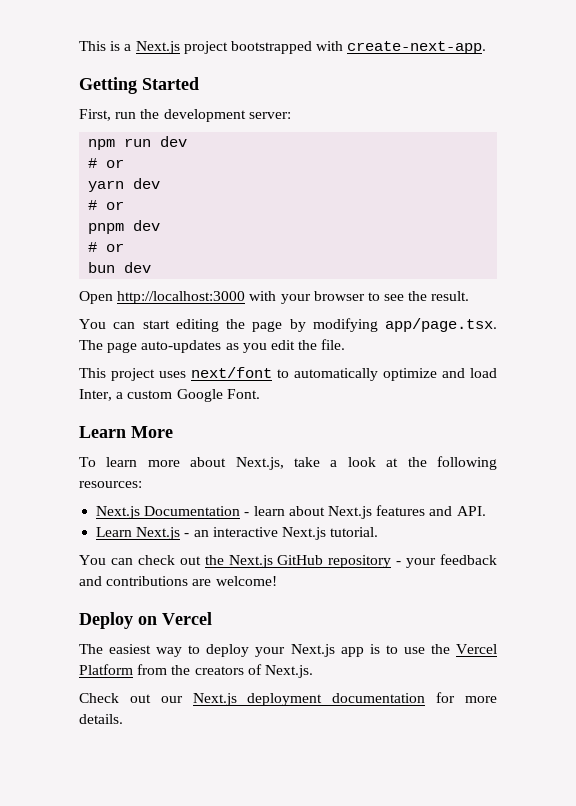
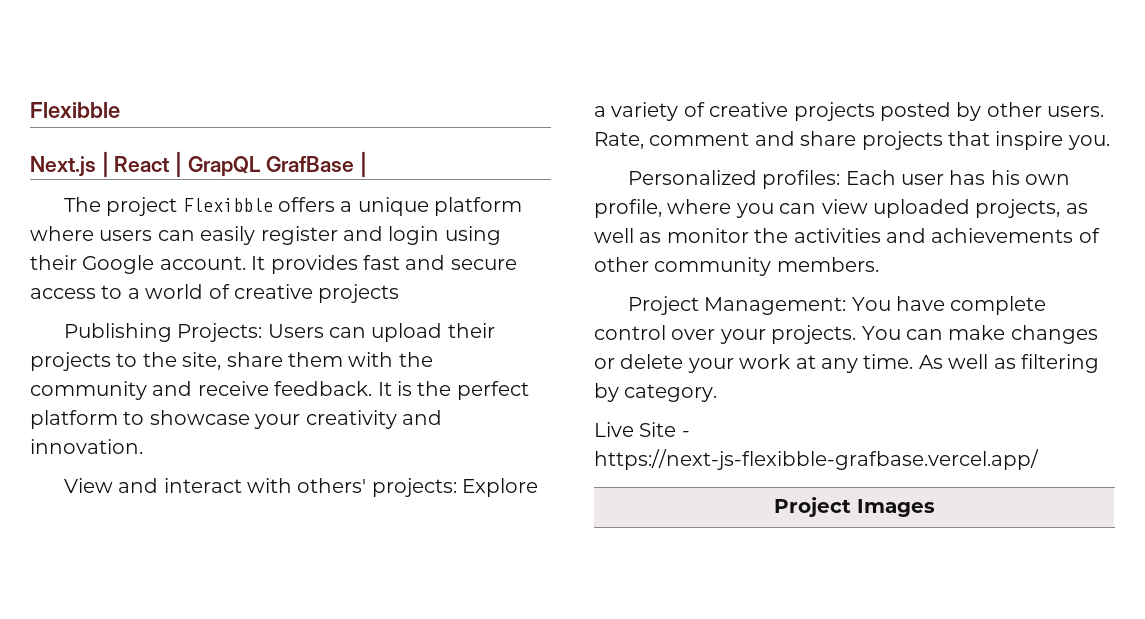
[79,41,487,54] [79,77,199,94] [79,109,291,122] [88,136,188,150] [88,158,125,168] [88,178,161,192] [88,200,125,210] [88,220,161,234] [88,242,125,252] [88,262,152,273] [79,291,470,304] [79,318,497,332] [79,339,346,353] [79,367,497,381] [79,389,260,402] [79,426,173,438] [79,456,497,470] [79,481,142,488] [96,505,486,519] [96,527,379,540] [79,554,497,568] [79,576,277,586] [79,612,212,629] [79,644,497,657] [79,664,313,678] [79,692,497,706] [79,714,123,724] This is a Next.js project bootstrapped with create-next-app. // Getting Started // First, run the development server: // npm run dev // # or // yarn dev // # or // pnpm dev // # or // bun dev // Open http://localhost:3000 with your browser to see the result. // You can start editing the page by modifying app/page.tsx. The page auto-updates as you edit the file. // This project uses next/font to automatically optimize and load Inter, a custom Google Font. // Learn More // To learn more about Next.js, take a look at the following resources: // Next.js Documentation - learn about Next.js features and API. // Learn Next.js - an interactive Next.js tutorial. // You can check out the Next.js GitHub repository - your feedback and contributions are welcome! // Deploy on Vercel // The easiest way to deploy your Next.js app is to use the Vercel Platform from the creators of Next.js. // Check out our Next.js deployment documentation for more details. -> [30,102,120,118] [30,151,368,177] [63,197,523,216] [30,226,501,245] [30,255,517,274] [30,284,400,303] [63,323,495,342] [30,352,433,371] [30,381,529,400] [30,410,442,429] [30,439,143,454] [63,478,539,497] [594,102,1105,121] [594,131,1110,150] [627,170,1071,189] [594,199,1088,218] [594,228,1100,243] [594,257,879,276] [627,296,1047,315] [594,325,1098,344] [594,354,1099,373] [594,383,718,402] [594,422,690,437] [594,449,1039,470] [774,497,935,517] Flexibble // Next.js | React | GrapQL GrafBase | // The project Flexibble offers a unique platform where users can easily register and login using their Google account. It provides fast and secure access to a world of creative projects // Publishing Projects: Users can upload their projects to the site, share them with the community and receive feedback. It is the perfect platform to showcase your creativity and innovation. // View and interact with others' projects: Explore a variety of creative projects posted by other users. Rate, comment and share projects that inspire you. // Personalized profiles: Each user has his own profile, where you can view uploaded projects, as well as monitor the activities and achievements of other community members. // Project Management: You have complete control over your projects. You can make changes or delete your work at any time. As well as filtering by category. // Live Site - https://next-js-flexibble-grafbase.vercel.app/ // Project Images

